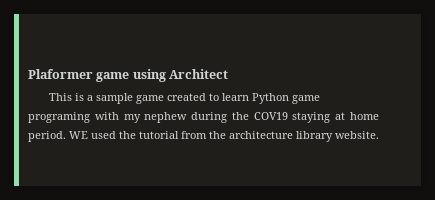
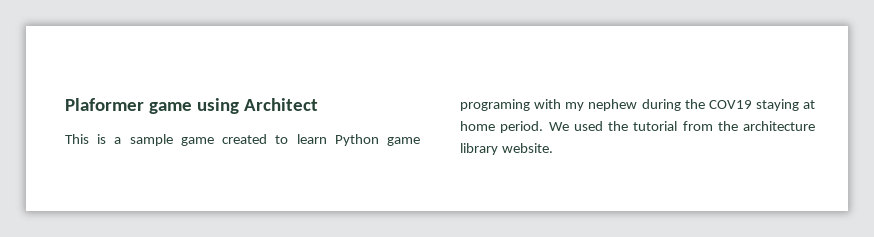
[69,131,88,139] WE -> [548,122,569,131] We

